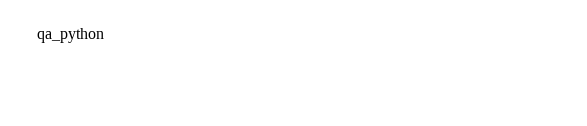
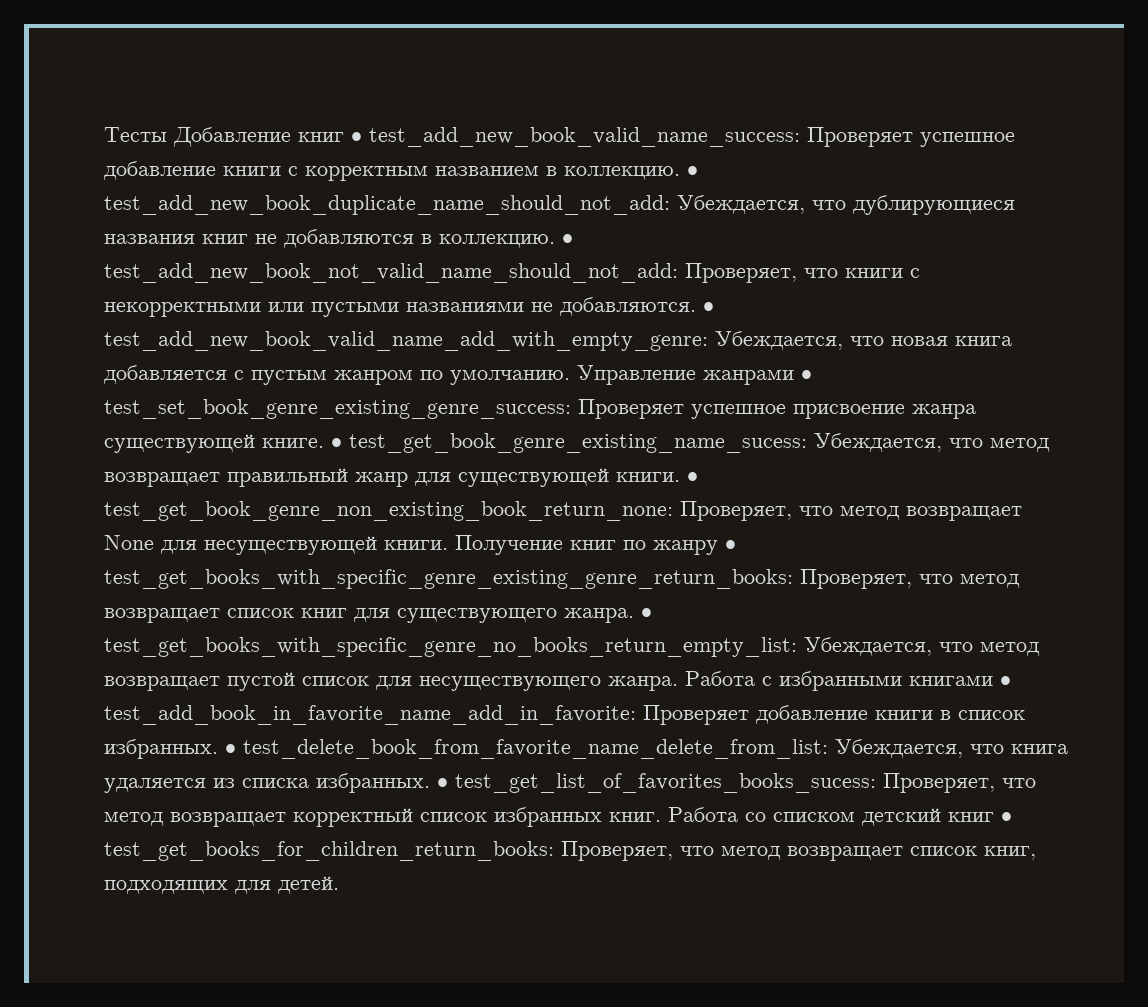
[37,28,104,43] qa_python -> [104,127,1015,147] [104,161,698,181] [104,195,1015,215] [104,229,573,248] [104,263,920,283] [104,297,714,317] [104,331,1012,351] [104,365,812,385] [104,399,976,419] [104,433,1050,453] [104,468,698,487] [104,501,1022,521] [104,535,736,555] [104,569,1020,589] [104,608,652,623] [104,637,1040,657] [104,671,1011,691] [104,705,1025,725] [104,739,1068,759] [104,773,1036,793] [104,807,1012,827] [104,841,1036,861] [104,876,339,894] Тесты Добавление книг • test_add_new_book_valid_name_success: Проверяет успешное добавление книги с корректным названием в коллекцию. • test_add_new_book_duplicate_name_should_not_add: Убеждается, что дублирующиеся названия книг не добавляются в коллекцию. • test_add_new_book_not_valid_name_should_not_add: Проверяет, что книги с некорректными или пустыми названиями не добавляются. • test_add_new_book_valid_name_add_with_empty_genre: Убеждается, что новая книга добавляется с пустым жанром по умолчанию. Управление жанрами • test_set_book_genre_existing_genre_success: Проверяет успешное присвоение жанра существующей книге. • test_get_book_genre_existing_name_sucess: Убеждается, что метод возвращает правильный жанр для существующей книги. • test_get_book_genre_non_existing_book_return_none: Проверяет, что метод возвращает None для несуществующей книги. Получение книг по жанру • test_get_books_with_specific_genre_existing_genre_return_books: Проверяет, что метод возвращает список книг для существующего жанра. • test_get_books_with_specific_genre_no_books_return_empty_list: Убеждается, что метод возвращает пустой список для несуществующего жанра. Работа с избранными книгами • test_add_book_in_favorite_name_add_in_favorite: Проверяет добавление книги в список избранных. • test_delete_book_from_favorite_name_delete_from_list: Убеждается, что книга удаляется из списка избранных. • test_get_list_of_favorites_books_sucess: Проверяет, что метод возвращает корректный список избранных книг. Работа со списком детский книг • test_get_books_for_children_return_books: Проверяет, что метод возвращает список книг, подходящих для детей.

